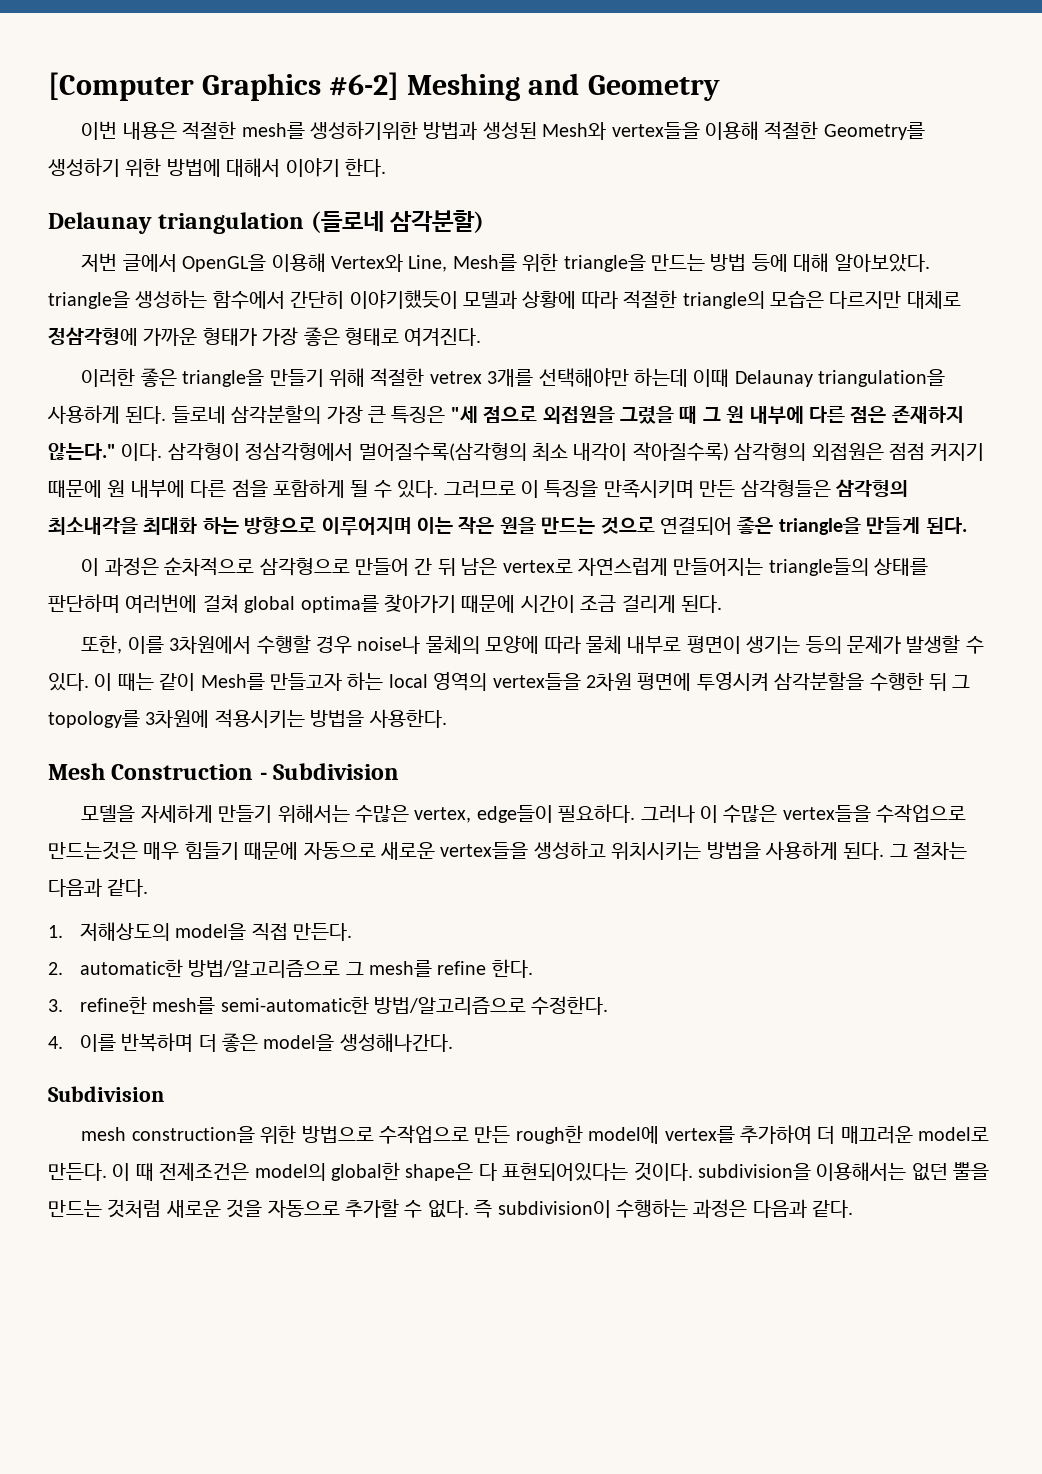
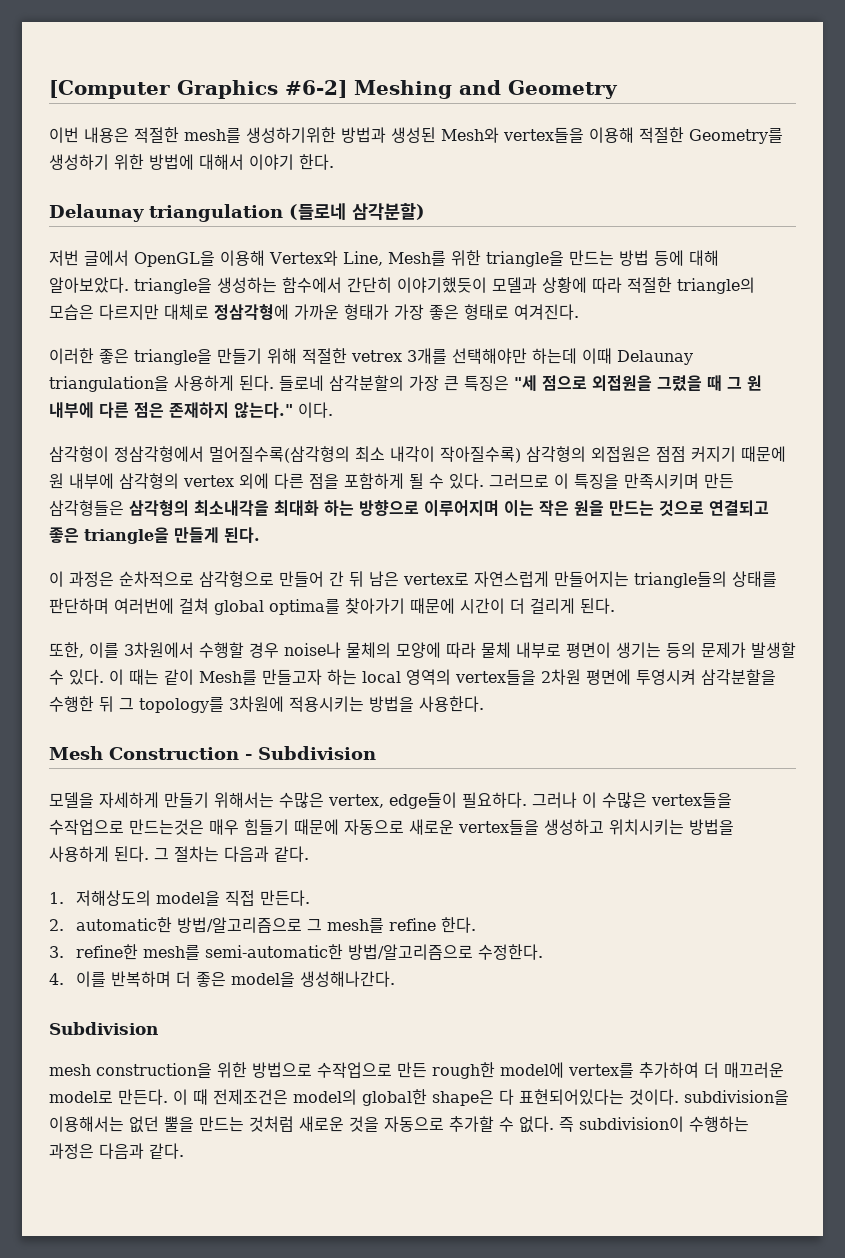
(163, 452) none -> (333, 410) //
(185, 489) none -> [119,473,269,489] 삼각형의 vertex 외에
[659,517,732,535] 연결되어 -> [709,500,769,516] 연결되고
[580,595,617,612] 조금 -> [510,598,525,614] 더

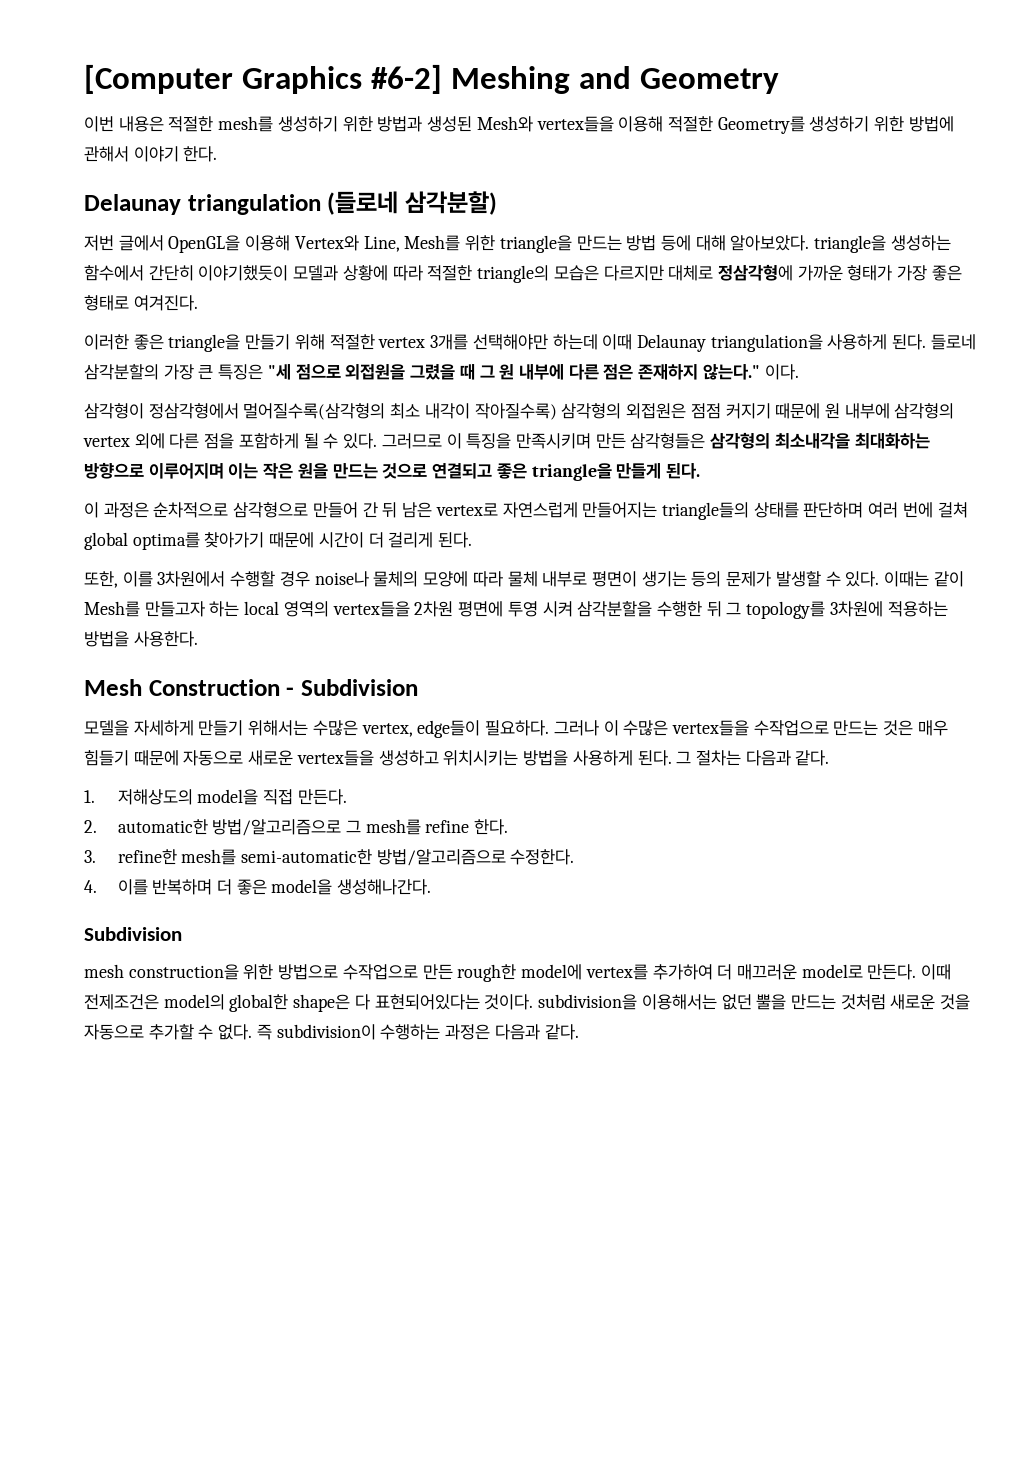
[246,127,336,143] 생성하기위한 -> [277,116,373,132] 생성하기 위한
[199,154,244,170] 대해서 -> [84,146,129,162] 관해서
[351,350,402,362] vetrex -> [378,337,426,348] vertex
[274,500,354,516] 최대화 하는 -> [854,433,930,449] 최대화하는
[114,598,174,614] 여러번에 -> [868,502,933,518] 여러 번에
[109,669,159,685] 이 때는 -> [884,571,930,587] 이때는
[636,669,696,685] 투영시켜 -> [507,601,573,617] 투영 시켜
[289,696,364,712] 적용시키는 -> [887,601,948,617] 적용하는
[129,819,204,835] 만드는것은 -> [833,720,914,736] 만드는 것은
[173,1089,208,1105] 이 때 -> [921,964,952,980] 이때

